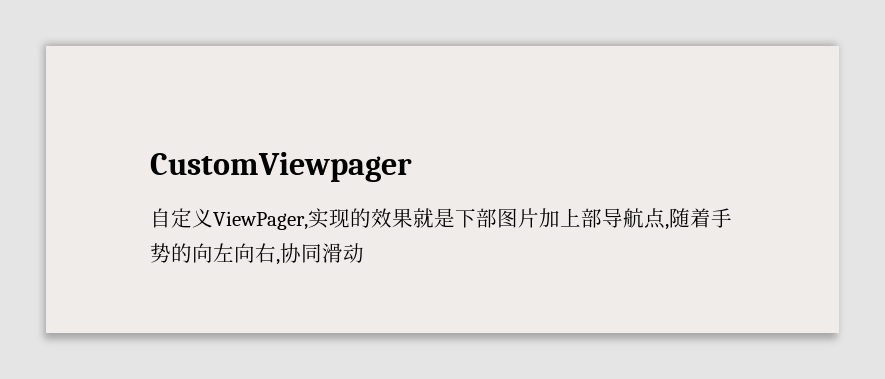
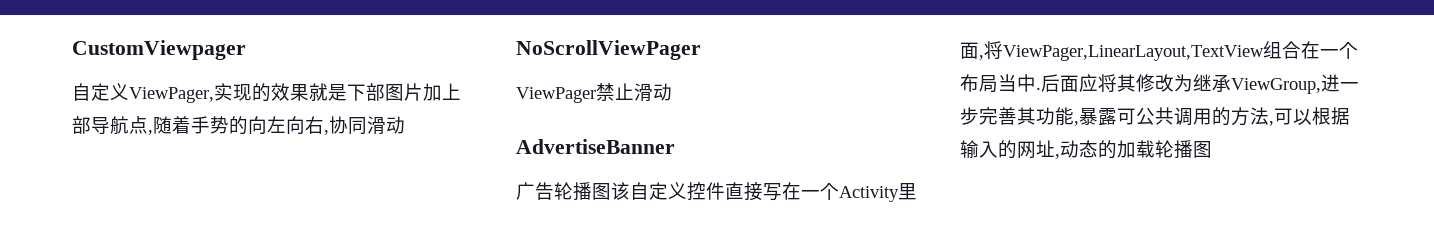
(364, 253) none -> [516,40,701,60] [516,83,672,103] [516,139,675,154] [516,182,917,202] [960,41,1358,61] [960,74,1359,94] [960,107,1350,126] [960,140,1212,159] // NoScrollViewPager // ViewPager禁止滑动 // AdvertiseBanner // 广告轮播图该自定义控件直接写在一个Activity里面,将ViewPager,LinearLayout,TextView组合在一个布局当中.后面应将其修改为继承ViewGroup,进一步完善其功能,暴露可公共调用的方法,可以根据输入的网址,动态的加载轮播图

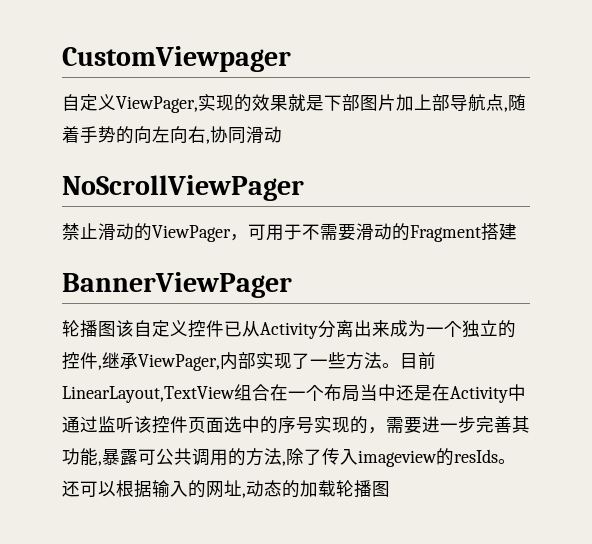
[516,87,596,103] ViewPager -> (304, 188) none
[516,139,675,154] [516,182,554,200] // AdvertiseBanner // 广告 -> [134,223,517,242] [62,272,292,298] 的ViewPager，可用于不需要滑动的Fragment搭建 // BannerViewPager //
[725,182,917,202] [960,41,1264,61] 直接写在一个Activity里面,将ViewPager,LinearLayout,TextView -> [224,320,516,339] [62,352,436,371] [62,386,235,403] 已从Activity分离出来成为一个独立的控件,继承ViewPager,内部实现了一些方法。目前LinearLayout,TextView
[1036,74,1321,94] .后面应将其修改为继承ViewGroup, -> [396,384,526,403] [62,416,422,434] 还是在Activity中通过监听该控件页面选中的序号实现的，需要
(1274, 123) none -> [286,448,516,467] [62,480,80,497] 除了传入imageview的resIds。还

